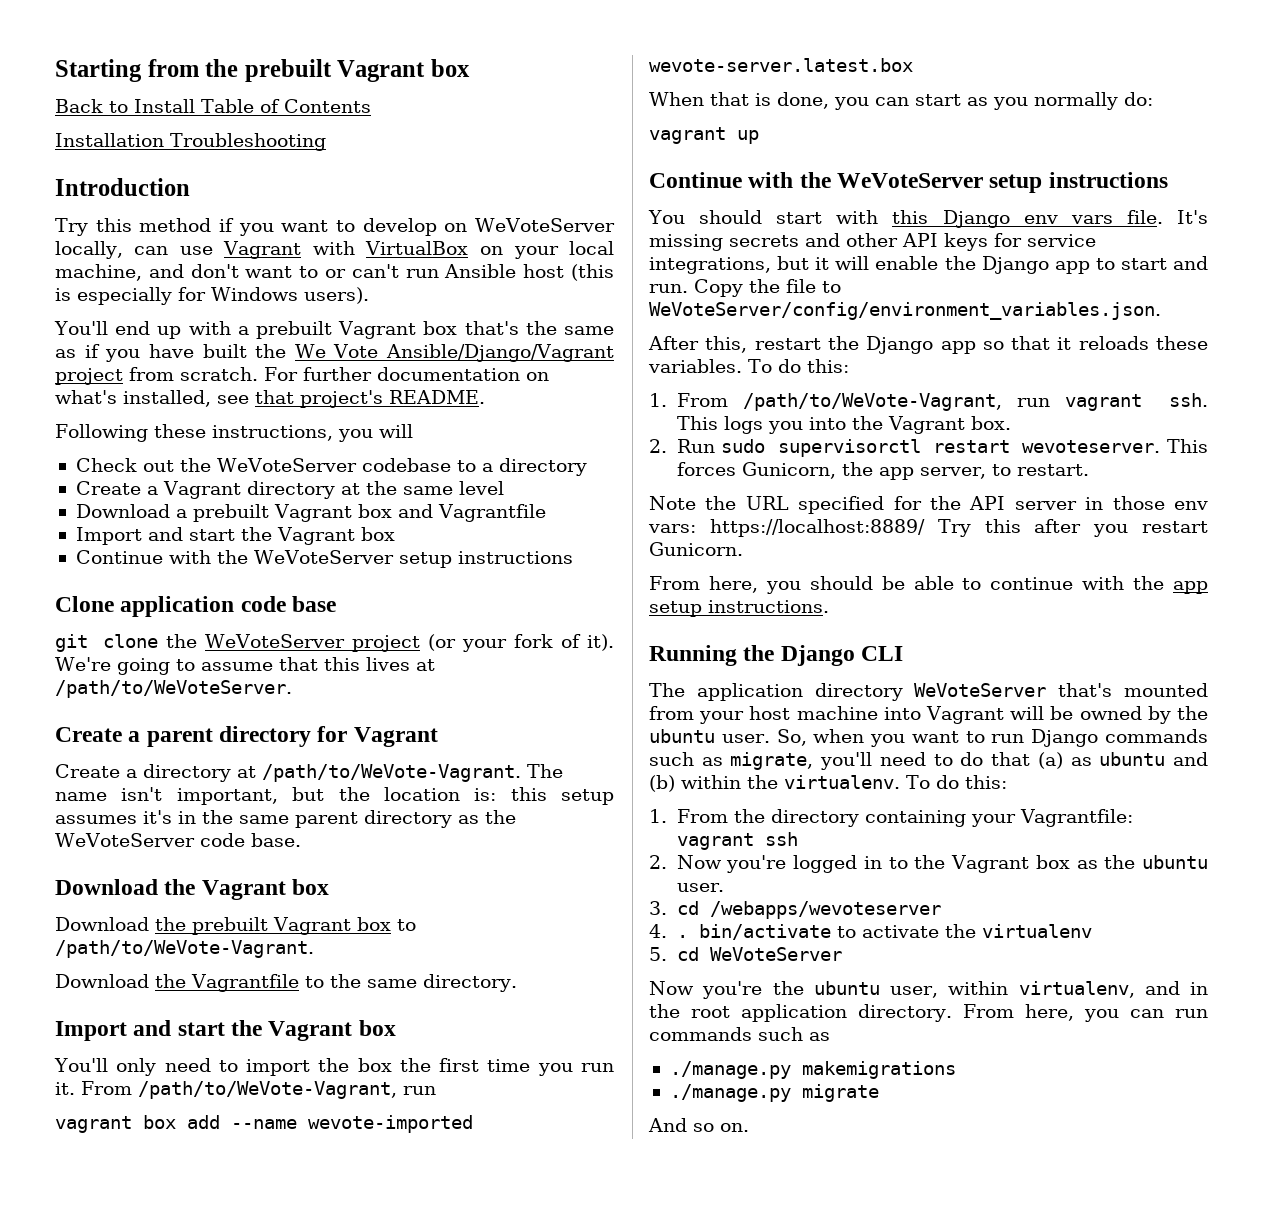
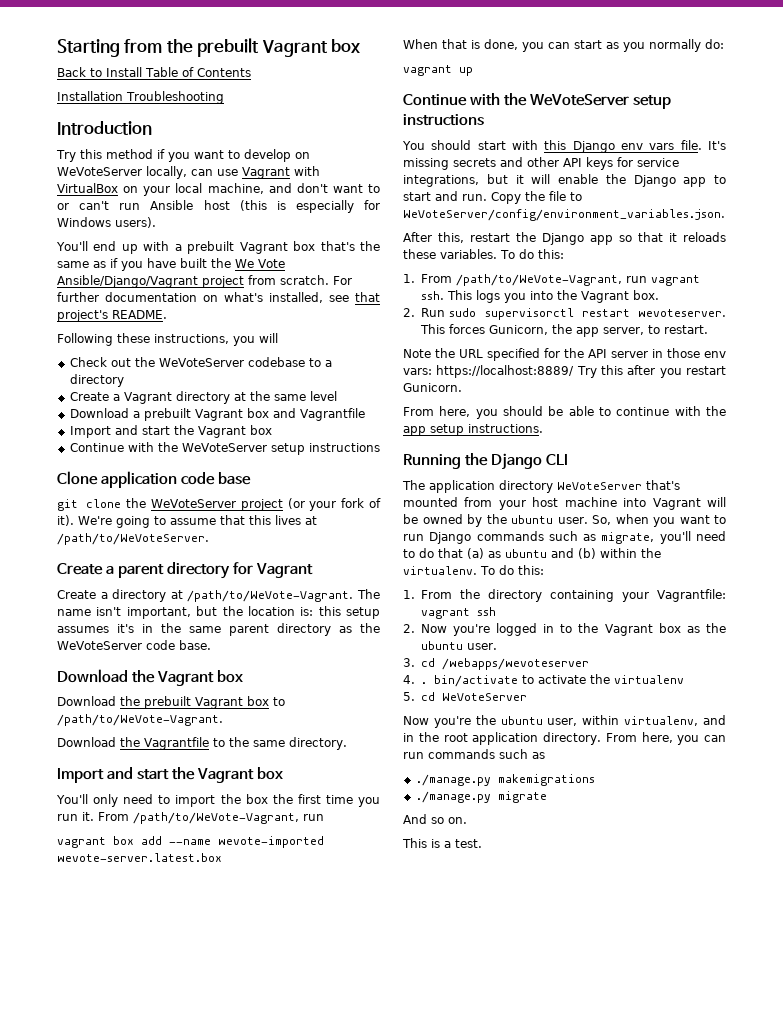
(749, 1127) none -> [402,838,482,848] // This is a test.

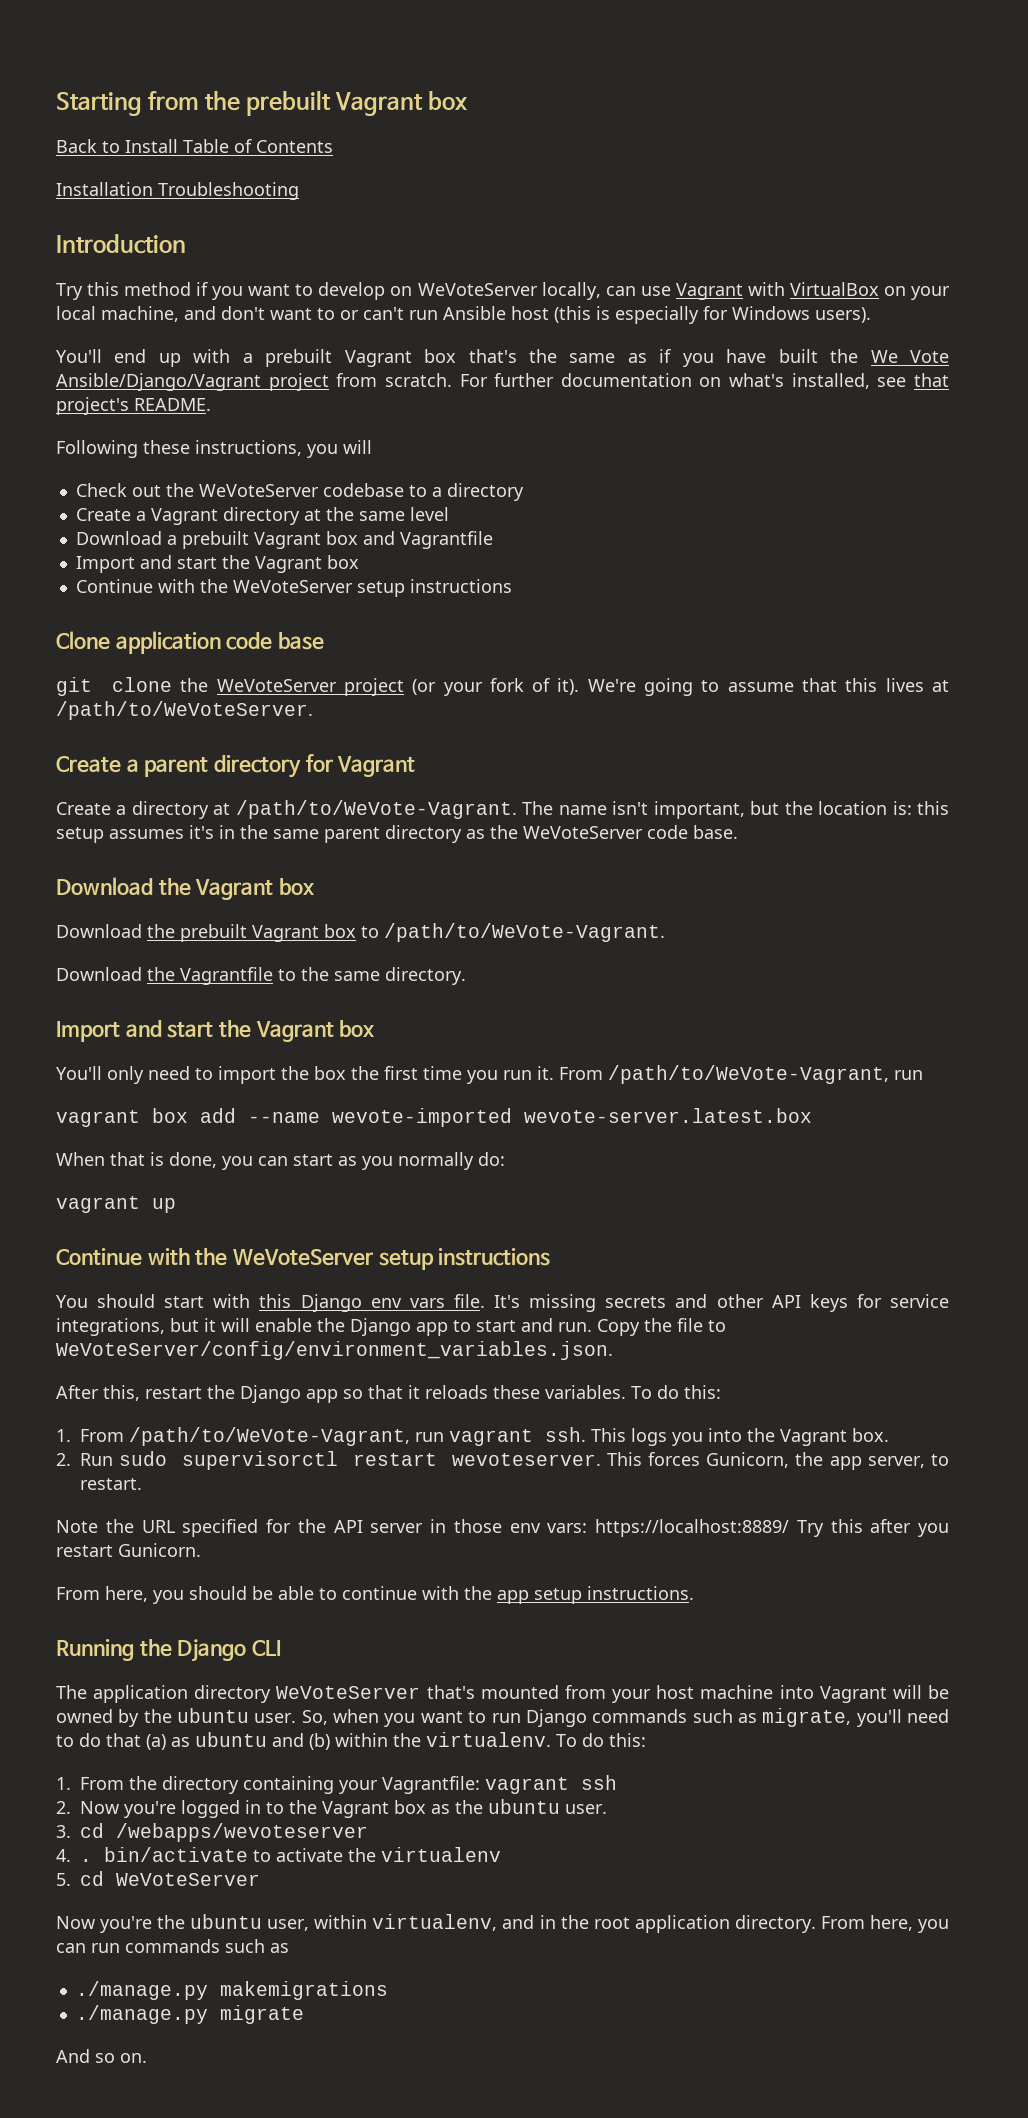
[402,838,482,848] // This is a test. -> (147, 2058) none

